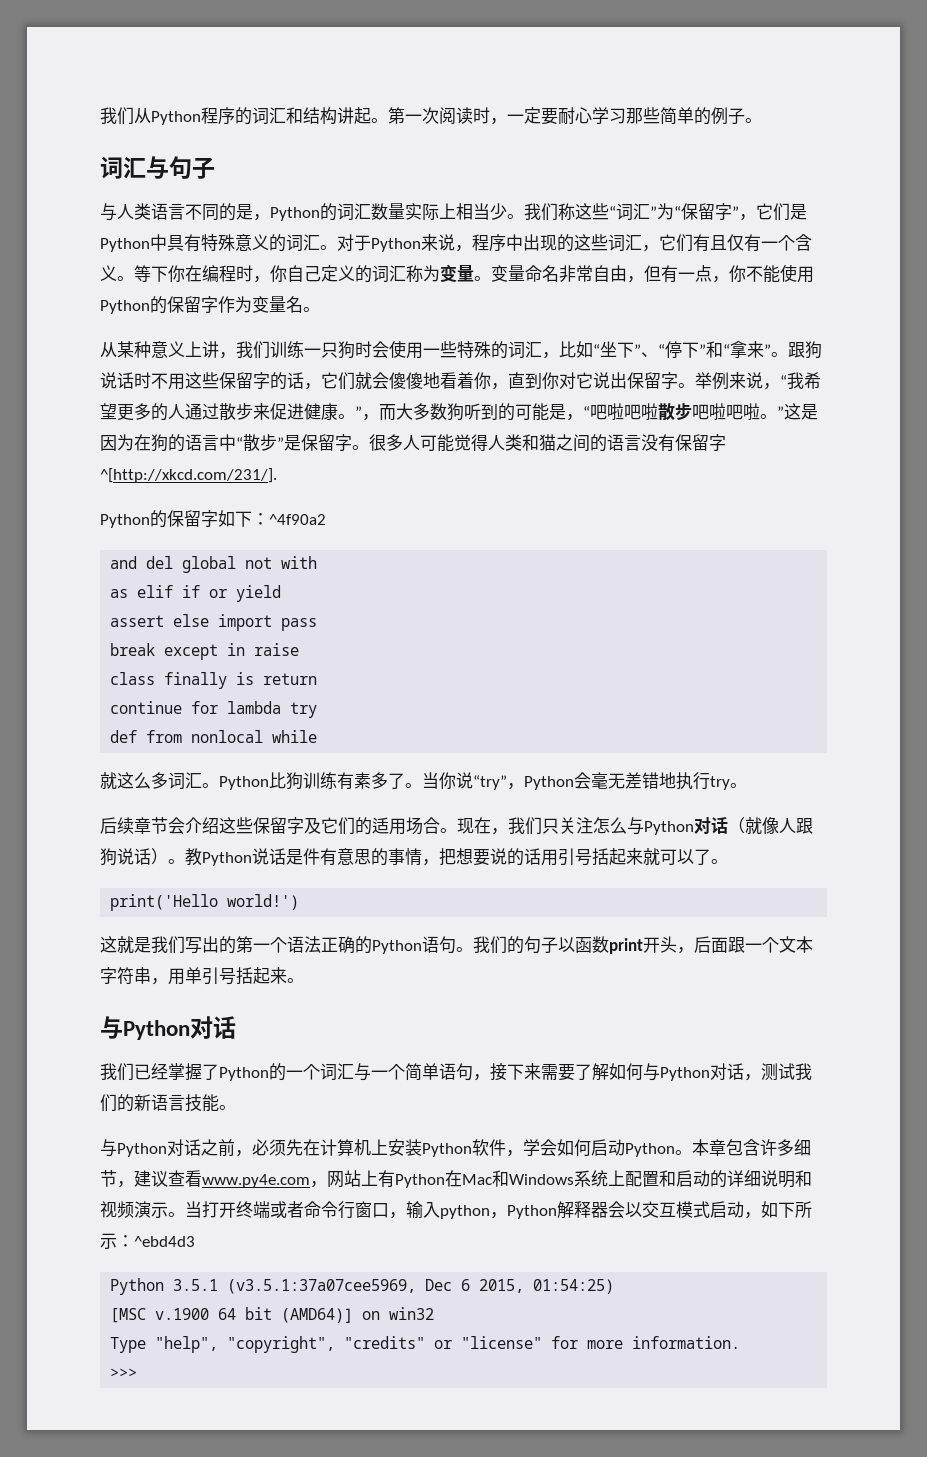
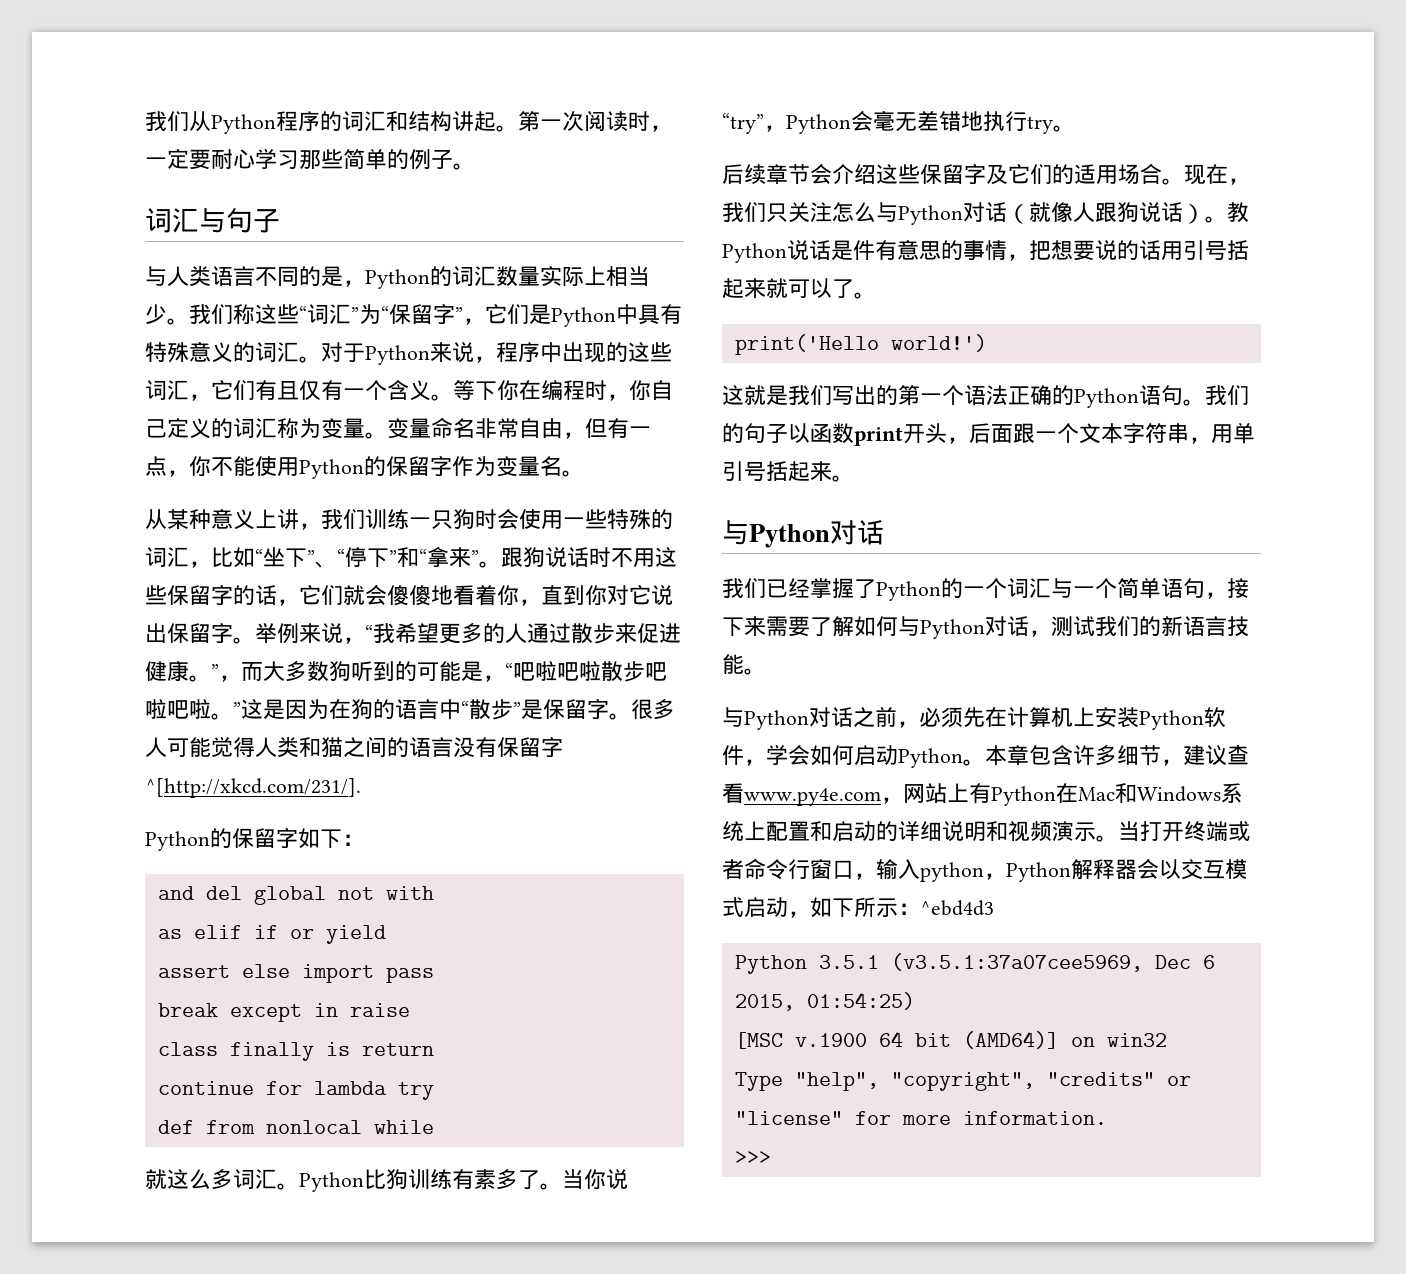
[269,514,326,525] ^4f90a2 -> (364, 840) none

